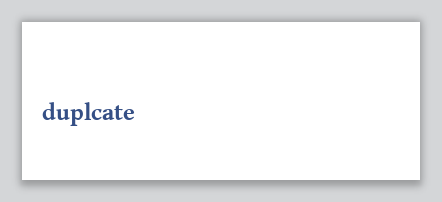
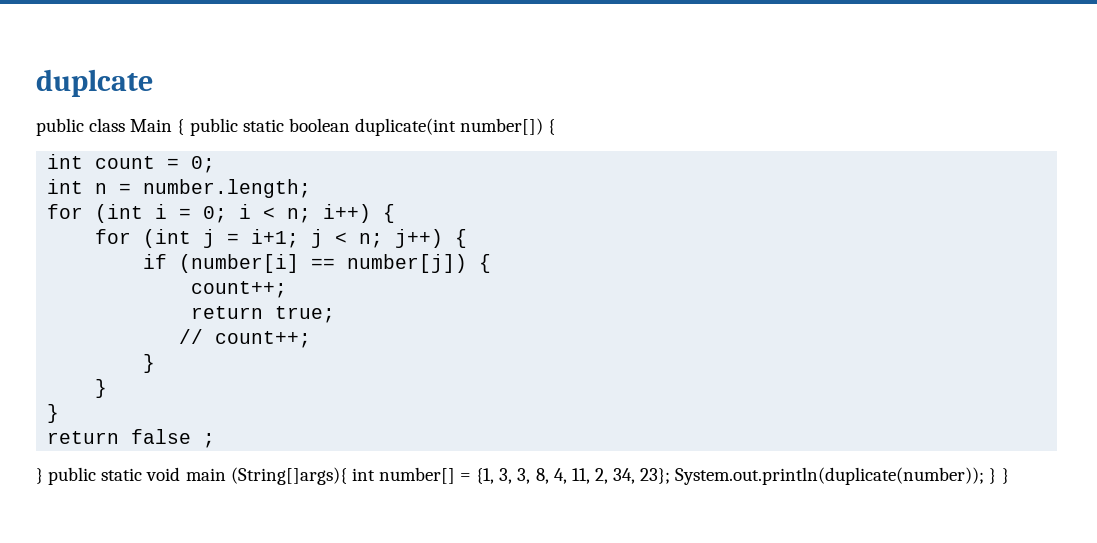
(135, 114) none -> [36,118,556,136] [47,154,216,173] [47,179,312,198] [47,204,396,223] [95,229,468,248] [143,254,492,273] [191,281,288,298] [191,306,336,323] [179,329,312,348] [143,354,156,373] [95,379,108,398] [47,404,60,423] [47,429,216,448] [36,467,1009,485] // public class Main { public static boolean duplicate(int number[]) { // int count = 0; // int n = number.length; // for (int i = 0; i < n; i++) { // for (int j = i+1; j < n; j++) { // if (number[i] == number[j]) { // count++; // return true; // // count++; // } // } // } // return false ; // } public static void main (String[]args){ int number[] = {1, 3, 3, 8, 4, 11, 2, 34, 23}; System.out.println(duplicate(number)); } }

